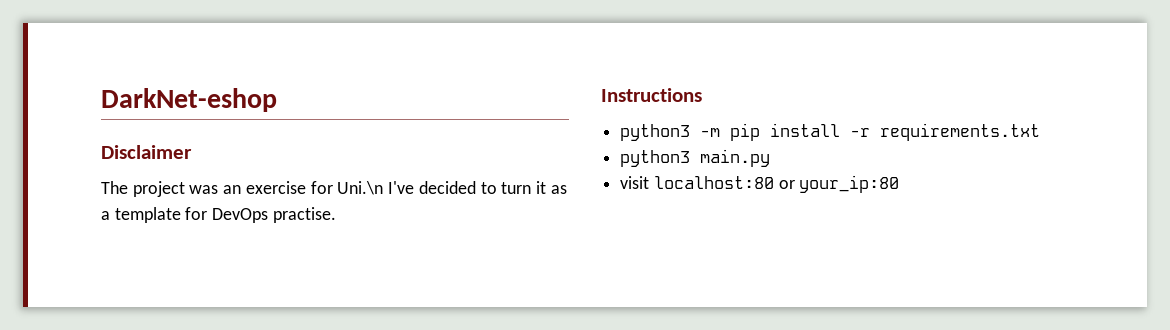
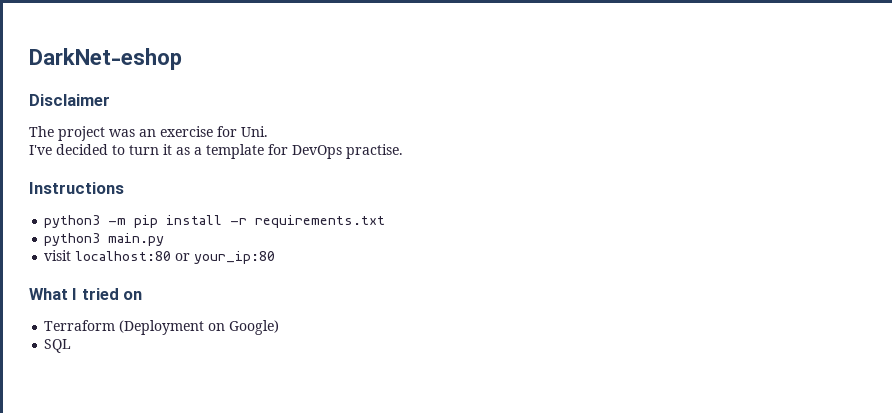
[337,181,384,195] Uni.\n -> [241,126,268,137] Uni. //
(900, 184) none -> [29,288,143,300] [44,320,280,335] [44,339,72,353] // What I tried on // Terraform (Deployment on Google) // SQL

